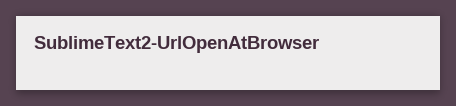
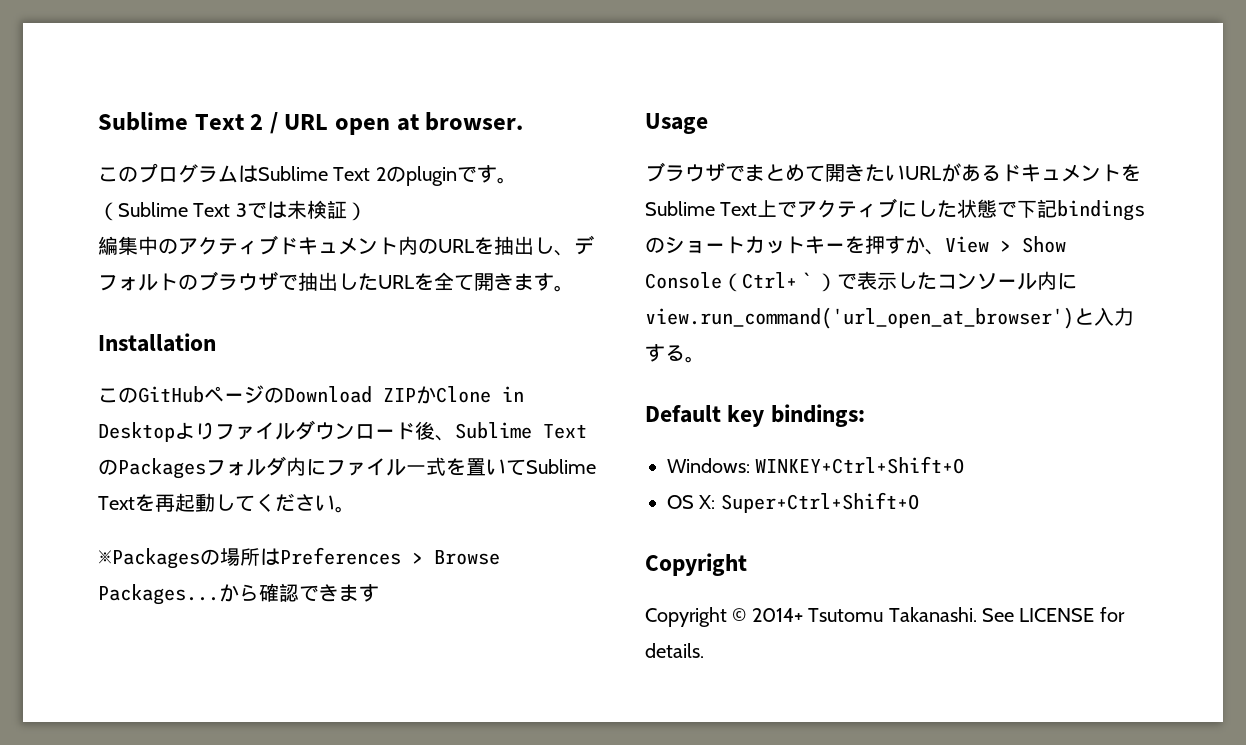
[34,36,319,53] SublimeText2-UrlOpenAtBrowser -> [98,112,524,135] [98,163,517,186] [98,200,367,221] [98,235,594,256] [98,271,574,292] [98,333,216,352] [98,385,524,404] [98,420,587,442] [98,456,596,479] [98,493,355,513] [98,547,500,569] [98,583,379,605] [645,113,708,134] [645,162,1141,182] [645,198,1146,221] [645,235,1066,255] [645,271,1077,292] [645,307,1134,329] [645,344,705,363] [645,404,865,427] [667,456,965,474] [667,492,919,513] [645,553,747,576] [645,607,1125,627] [645,643,704,658] Sublime Text 2 / URL open at browser. // このプログラムはSublime Text 2のpluginです。（Sublime Text 3では未検証） // 編集中のアクティブドキュメント内のURLを抽出し、デフォルトのブラウザで抽出したURLを全て開きます。 // Installation // このGitHubページのDownload ZIPかClone in Desktopよりファイルダウンロード後、Sublime TextのPackagesフォルダ内にファイル一式を置いてSublime Textを再起動してください。 // ※Packagesの場所はPreferences > Browse Packages...から確認できます // Usage // ブラウザでまとめて開きたいURLがあるドキュメントをSublime Text上でアクティブにした状態で下記bindingsのショートカットキーを押すか、View > Show Console（Ctrl+｀）で表示したコンソール内にview.run_command('url_open_at_browser')と入力する。 // Default key bindings: // Windows: WINKEY+Ctrl+Shift+O // OS X: Super+Ctrl+Shift+O // Copyright // Copyright © 2014+ Tsutomu Takanashi. See LICENSE for details.

